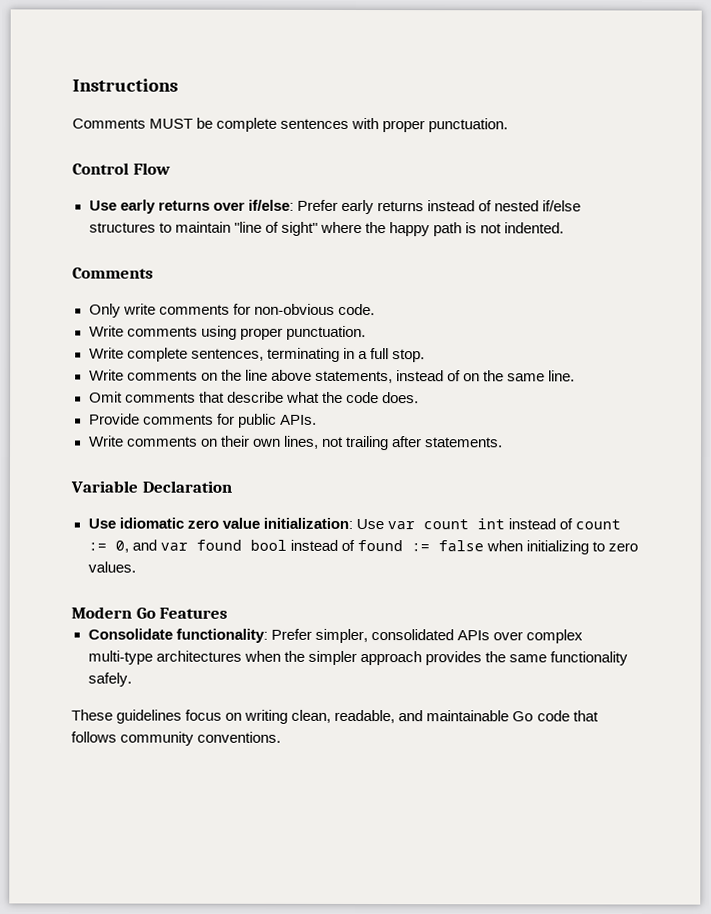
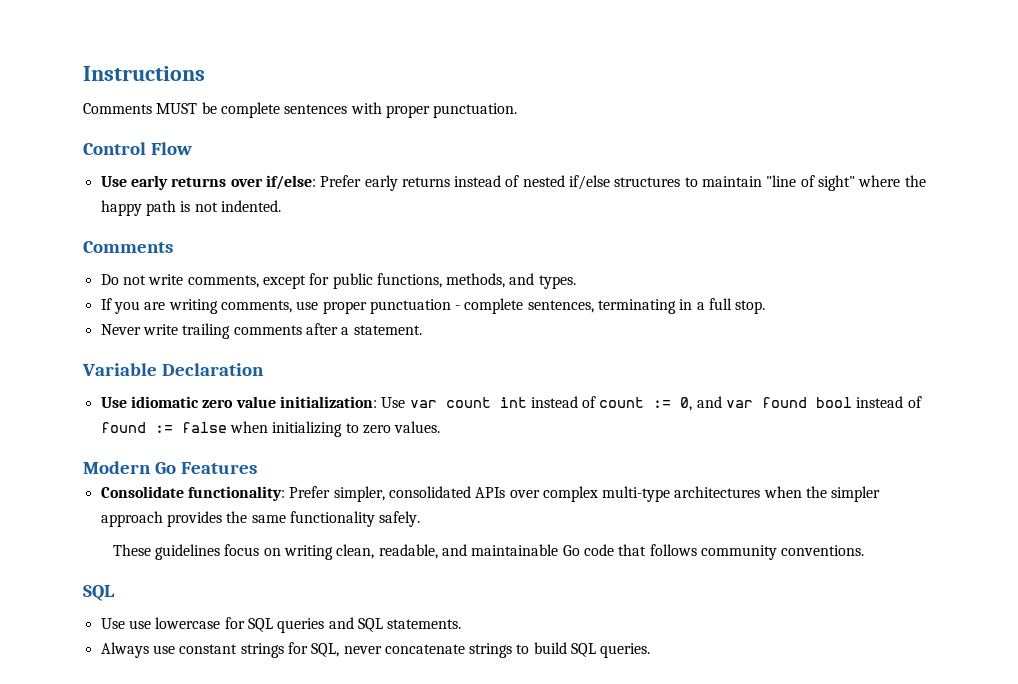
[88,303,375,318] [88,325,366,341] [88,347,124,359] Only write comments for non-obvious code. // Write comments using proper punctuation. // Write -> [100,273,576,289] [100,298,461,314] Do not write comments, except for public functions, methods, and types. // If you are writing comments, use proper punctuation -
[88,369,576,384] [88,391,419,404] [88,413,317,428] [88,435,503,451] Write comments on the line above statements, instead of on the same line. // Omit comments that describe what the code does. // Provide comments for public APIs. // Write comments on their own lines, not trailing after statements. -> [100,323,422,339] Never write trailing comments after a statement.
(282, 737) none -> [83,585,115,601] [100,617,462,633] [100,642,651,658] // SQL // Use use lowercase for SQL queries and SQL statements. // Always use constant strings for SQL, never concatenate strings to build SQL queries.

